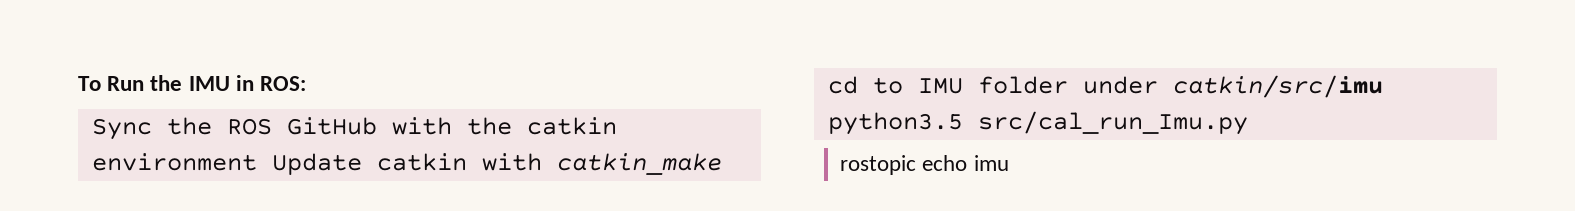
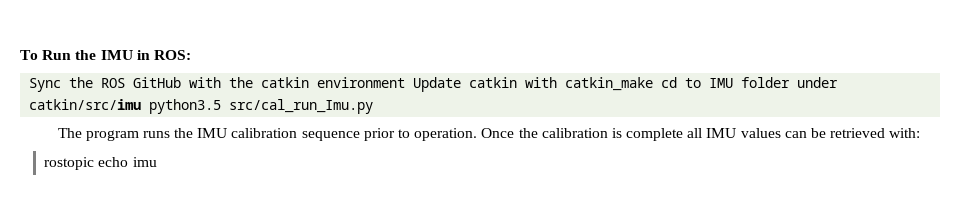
(1248, 123) none -> [57,128,921,141] // The program runs the IMU calibration sequence prior to operation. Once the calibration is complete all IMU values can be retrieved with:

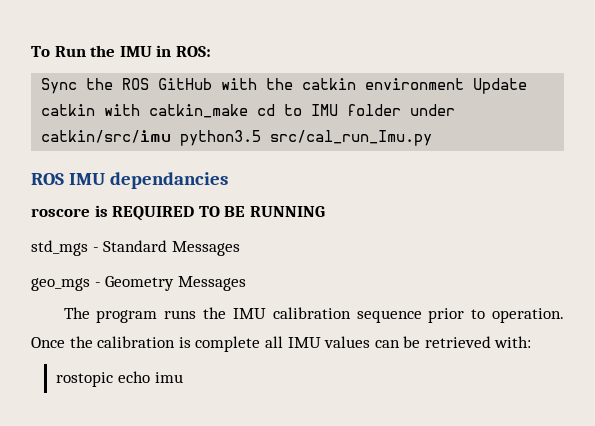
(374, 106) none -> [31,172,228,189] [31,205,325,221] [31,240,240,256] [31,276,246,291] // ROS IMU dependancies // roscore is REQUIRED TO BE RUNNING // std_mgs - Standard Messages // geo_mgs - Geometry Messages

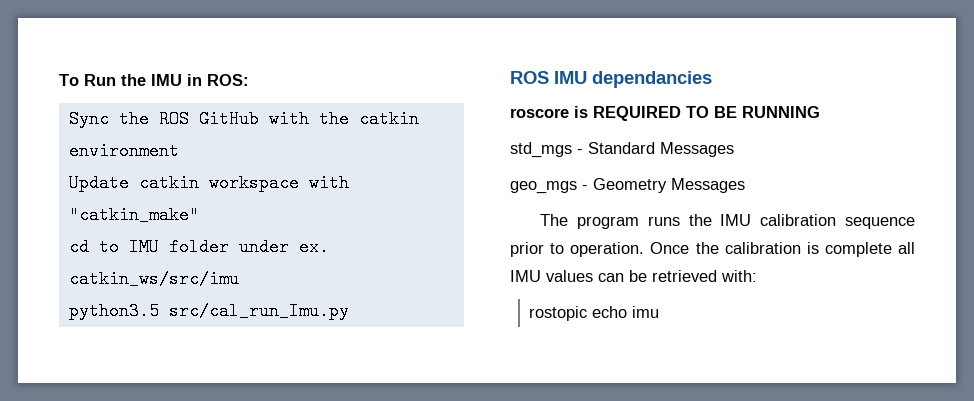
(465, 84) none -> (179, 151) //
[104,104,249,118] with catkin_make -> [208,174,349,192] [68,206,199,224] workspace with "catkin_make" //
[41,130,172,143] catkin/src/imu -> [298,238,329,256] [68,270,239,288] ex. catkin_ws/src/imu //

